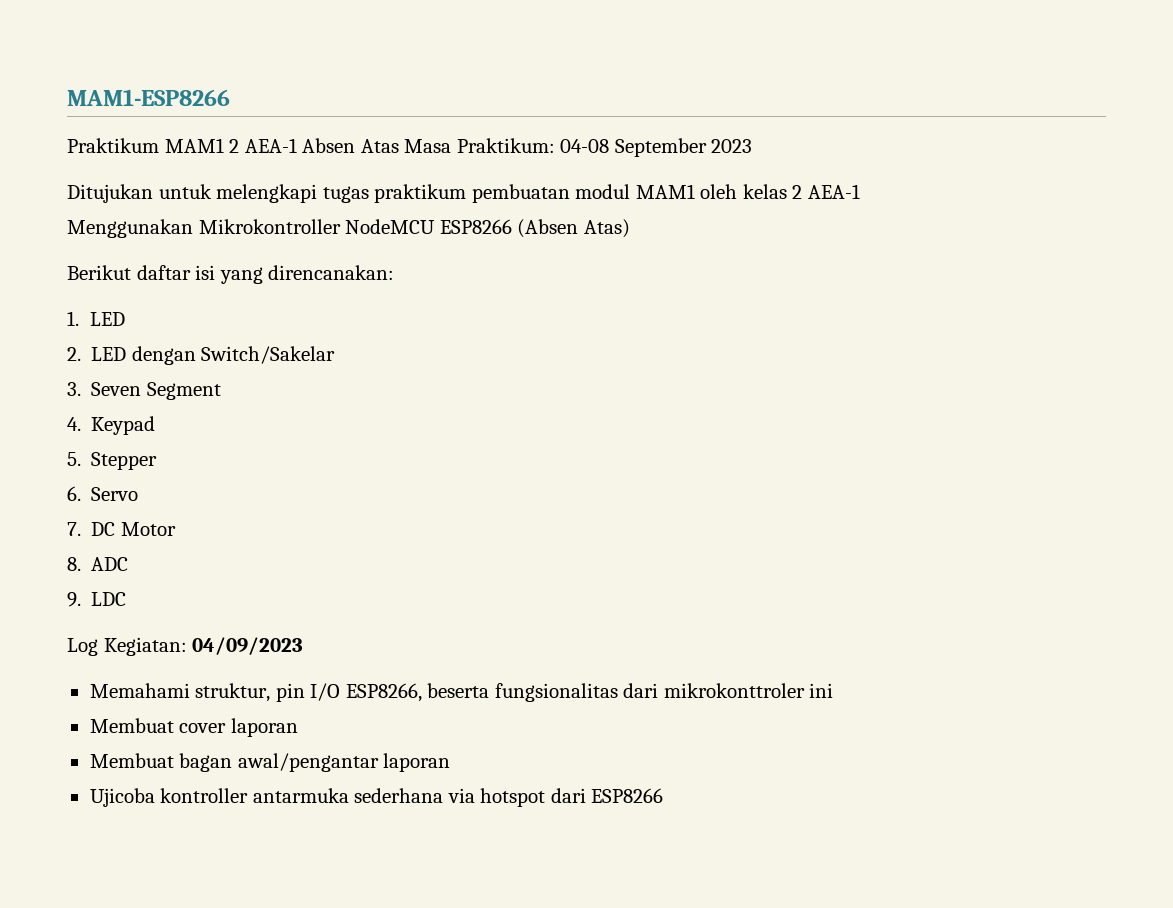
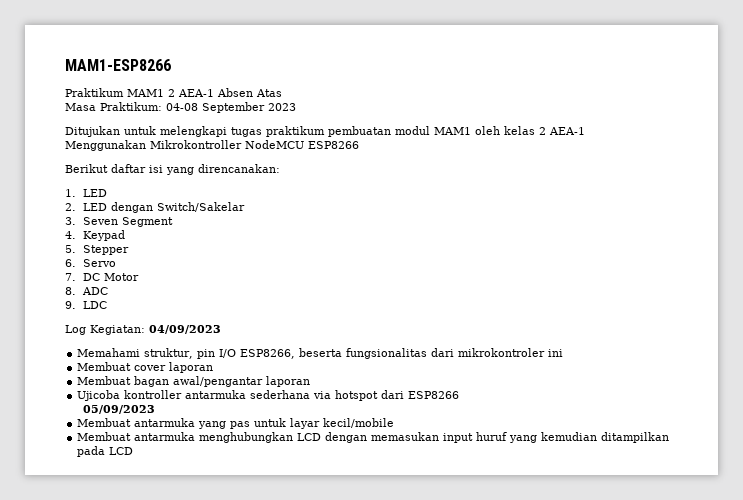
(399, 146) none -> (282, 93) //
[517,219,630,238] (Absen Atas) -> (359, 145) none
[663,683,805,698] mikrokonttroler -> [458,348,546,357] mikrokontroler
(664, 795) none -> [83,405,156,414] [77,418,395,429] [77,432,670,443] [77,446,134,457] // 05/09/2023 // Membuat antarmuka yang pas untuk layar kecil/mobile // Membuat antarmuka menghubungkan LCD dengan memasukan input huruf yang kemudian ditampilkan pada LCD

